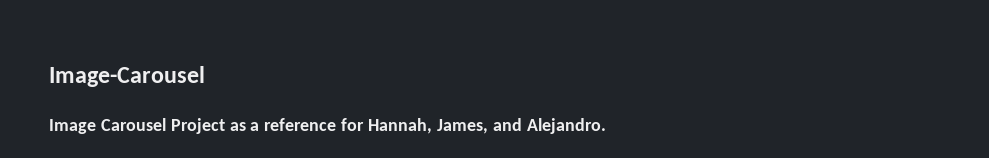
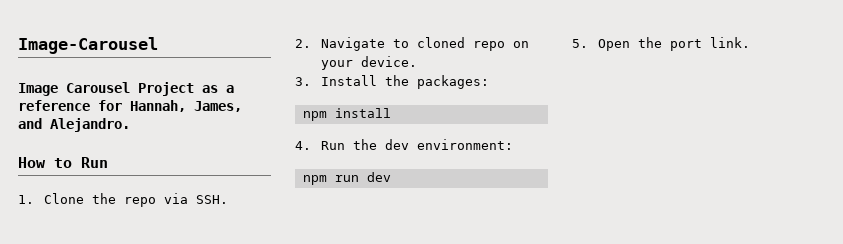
(606, 126) none -> [18,157,108,168] [18,193,228,207] [295,37,529,51] [320,56,417,70] [295,75,489,89] [302,108,391,121] [295,139,513,150] [302,172,391,185] [572,37,750,51] // How to Run // 1. Clone the repo via SSH. // 2. Navigate to cloned repo on your device. // 3. Install the packages: // npm install // 4. Run the dev environment: // npm run dev // 5. Open the port link.

